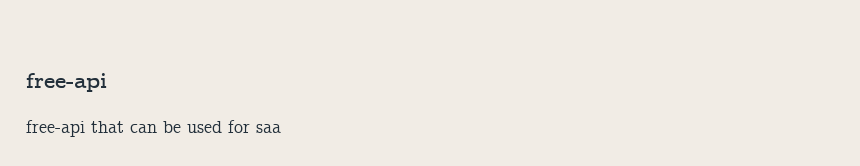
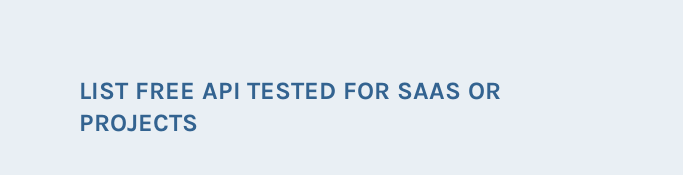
[26,73,107,92] [26,120,281,137] free-api // free-api that can be used for saa -> [79,82,501,100] [79,114,198,132] LIST FREE API TESTED FOR SAAS OR PROJECTS

